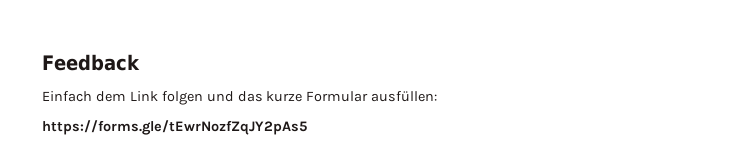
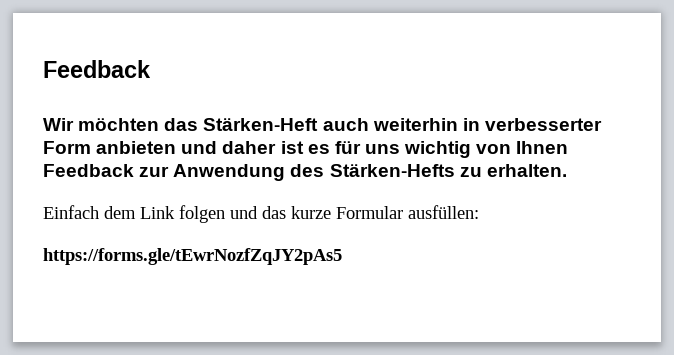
[42,54,140,71] Feedback -> [43,60,151,78] [43,118,602,131] [43,141,569,158] [43,164,567,181] Feedback // Wir möchten das Stärken-Heft auch weiterhin in verbesserter Form anbieten und daher ist es für uns wichtig von Ihnen Feedback zur Anwendung des Stärken-Hefts zu erhalten.

